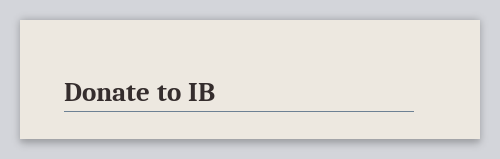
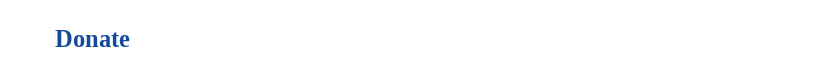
[157,83,216,101] to IB -> (130, 38) none

